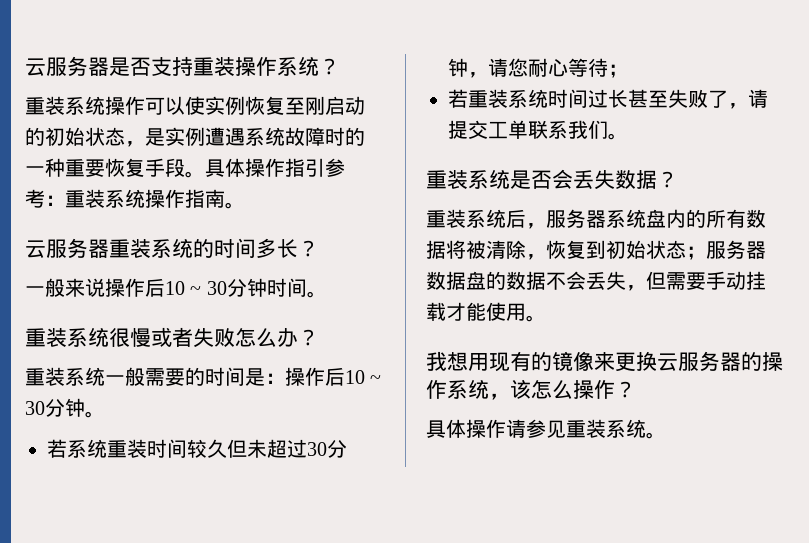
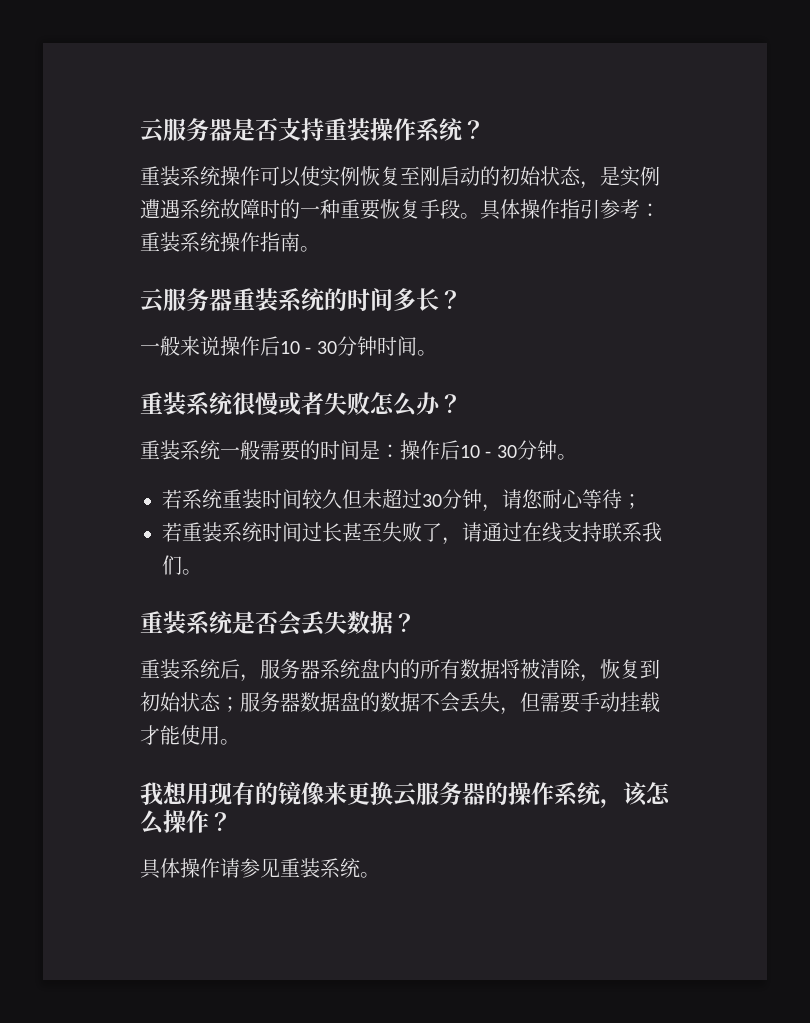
[190,286,202,295] ~ -> [305,347,312,354] -
[370,375,382,384] ~ -> [485,451,492,458] -
[448,120,528,139] 提交工单 -> [482,522,602,543] 通过在线支持

